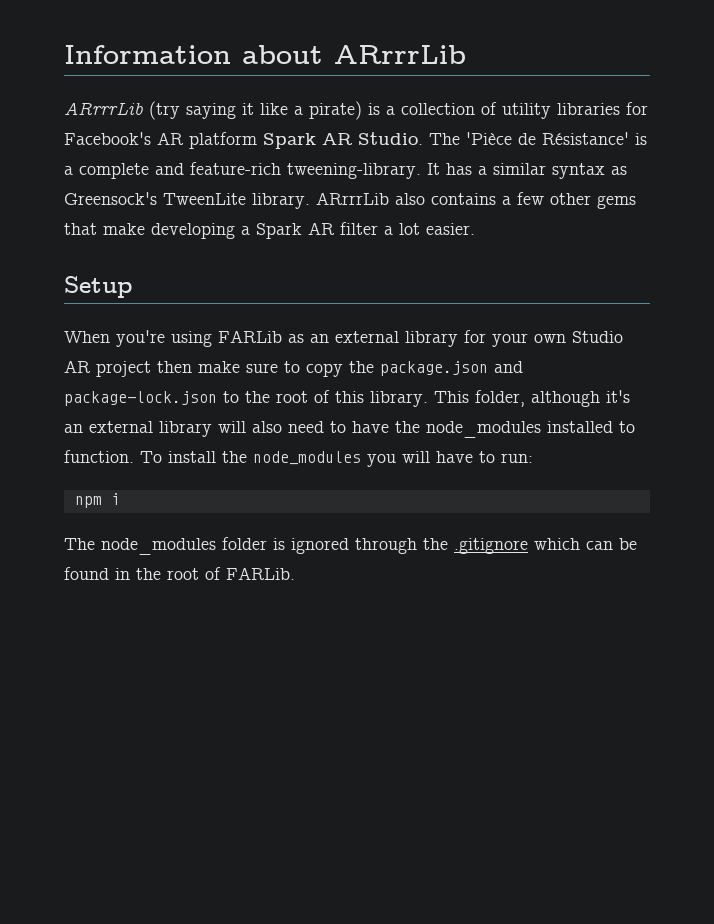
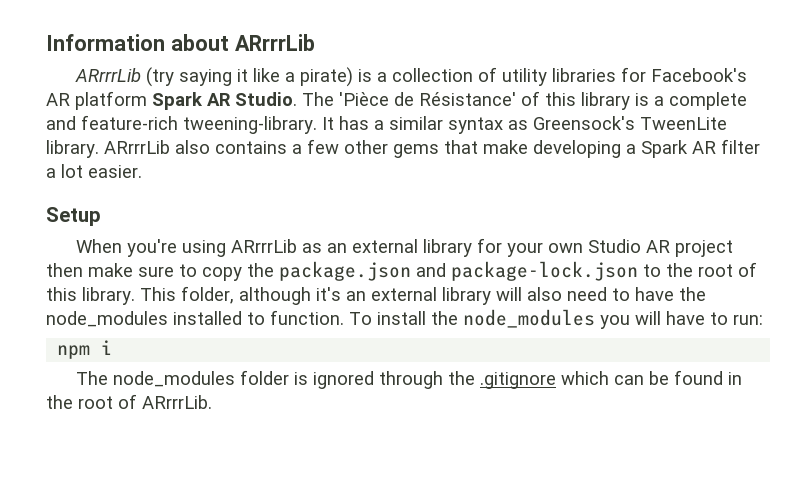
(629, 138) none -> [521,91,630,110] of this library
[218,330,282,343] FARLib -> [230,239,297,253] ARrrrLib
[226,567,295,580] FARLib. -> [142,395,212,409] ARrrrLib.

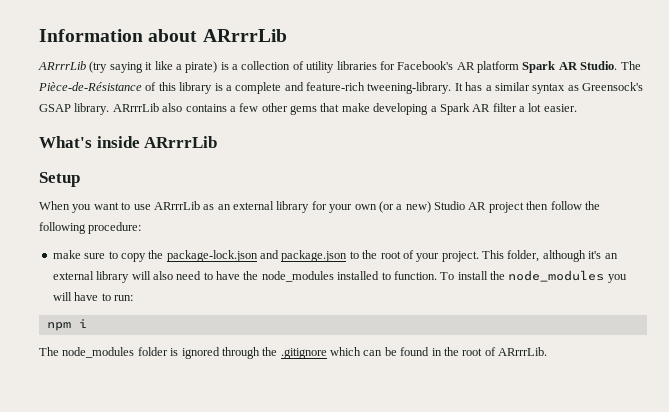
[339,92,516,106] 'Pièce de Résistance' -> [38,82,142,91] Pièce-de-Résistance
[640,117,727,130] TweenLite -> [39,104,71,112] GSAP
(142, 171) none -> [39,136,218,148] // What's inside ARrrrLib
[126,239,226,257] you're using -> [72,202,151,213] you want to use
(583, 248) none -> [378,201,431,213] (or a new)
(83, 270) none -> [550,201,600,210] [39,222,142,234] follow the following procedure: //
[279,261,638,281] package.json and package-lock.json -> [166,250,348,262] package-lock.json and package.json
[46,287,135,305] this library. -> [416,251,479,262] your project.

